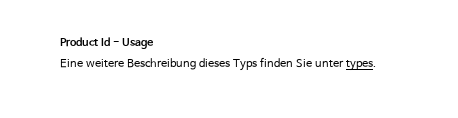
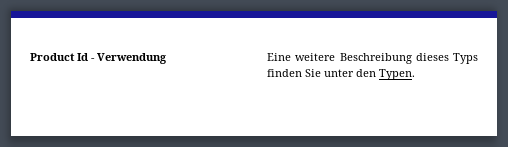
[121,38,154,49] Usage -> [97,53,167,64] Verwendung
[345,60,376,71] types. -> [356,69,415,80] den Typen.

